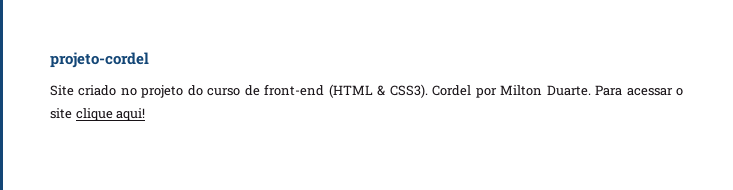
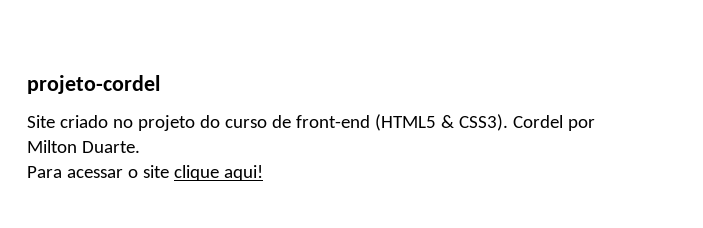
[328,84,373,98] (HTML -> [374,114,436,131] (HTML5
(591, 90) none -> (140, 147) //

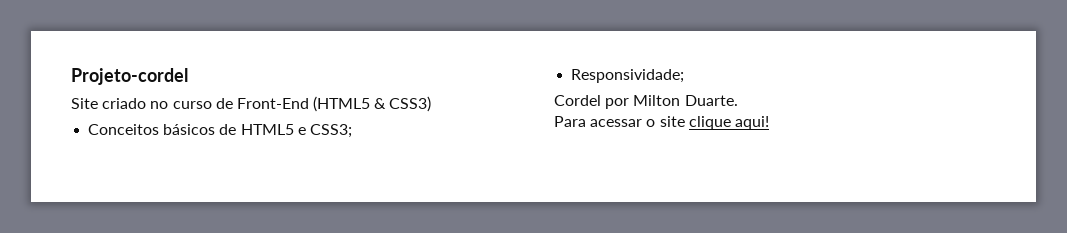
[27,75,160,94] projeto-cordel -> [71,68,188,85] Projeto-cordel
[137,115,220,131] projeto do -> (169, 105) none
[295,115,370,128] front-end -> [236,98,309,109] Front-End
[458,114,508,131] CSS3). -> [389,96,432,112] [88,124,352,138] [571,69,685,83] CSS3) // Conceitos básicos de HTML5 e CSS3; // Responsividade; //

